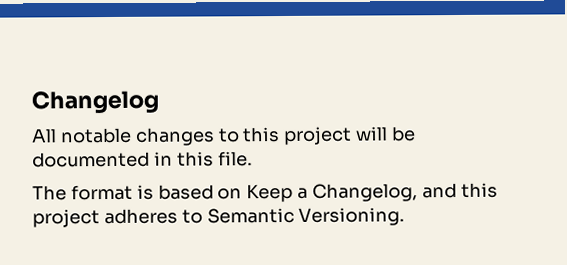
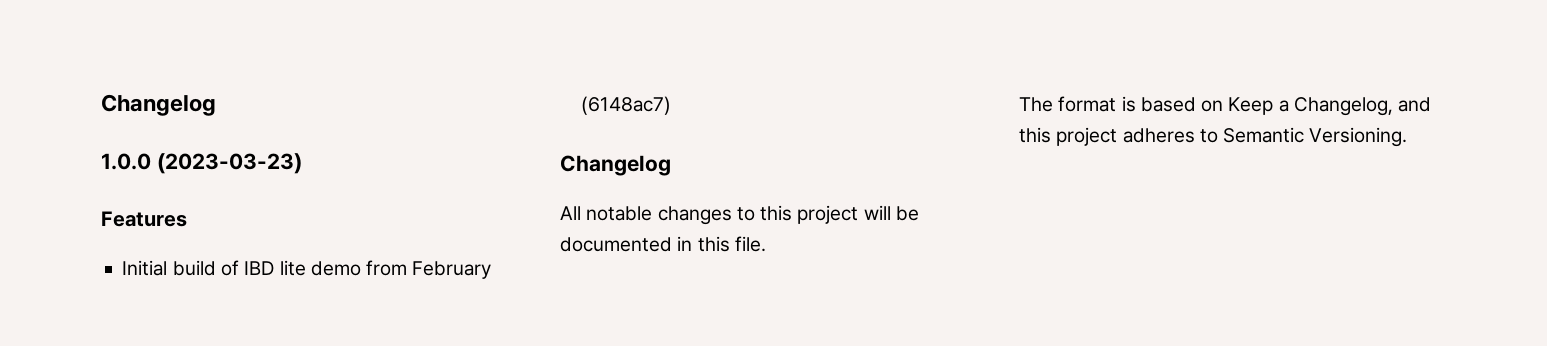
[31,90,159,114] Changelog -> [101,94,216,116] [101,153,302,174] [101,211,187,227] [122,260,492,279] [581,96,672,115] [560,155,671,176] Changelog // 1.0.0 (2023-03-23) // Features // Initial build of IBD lite demo from February (6148ac7) // Changelog

